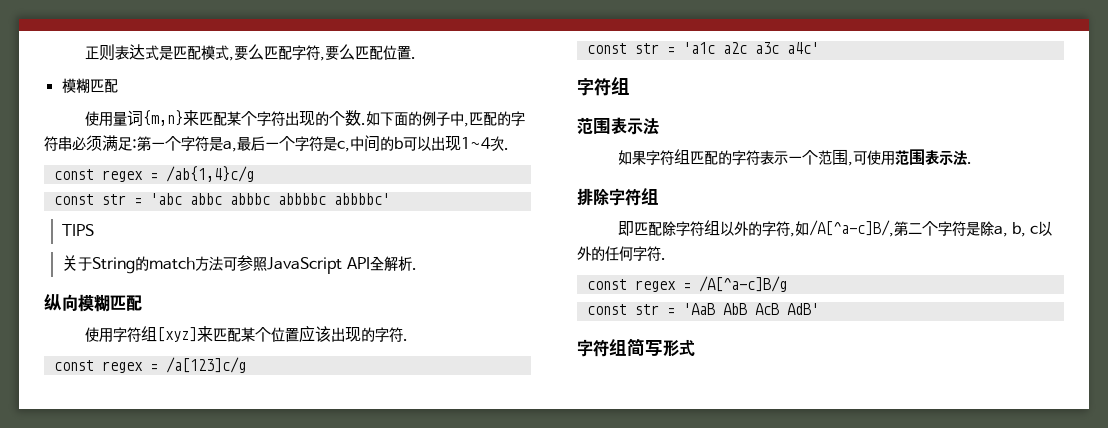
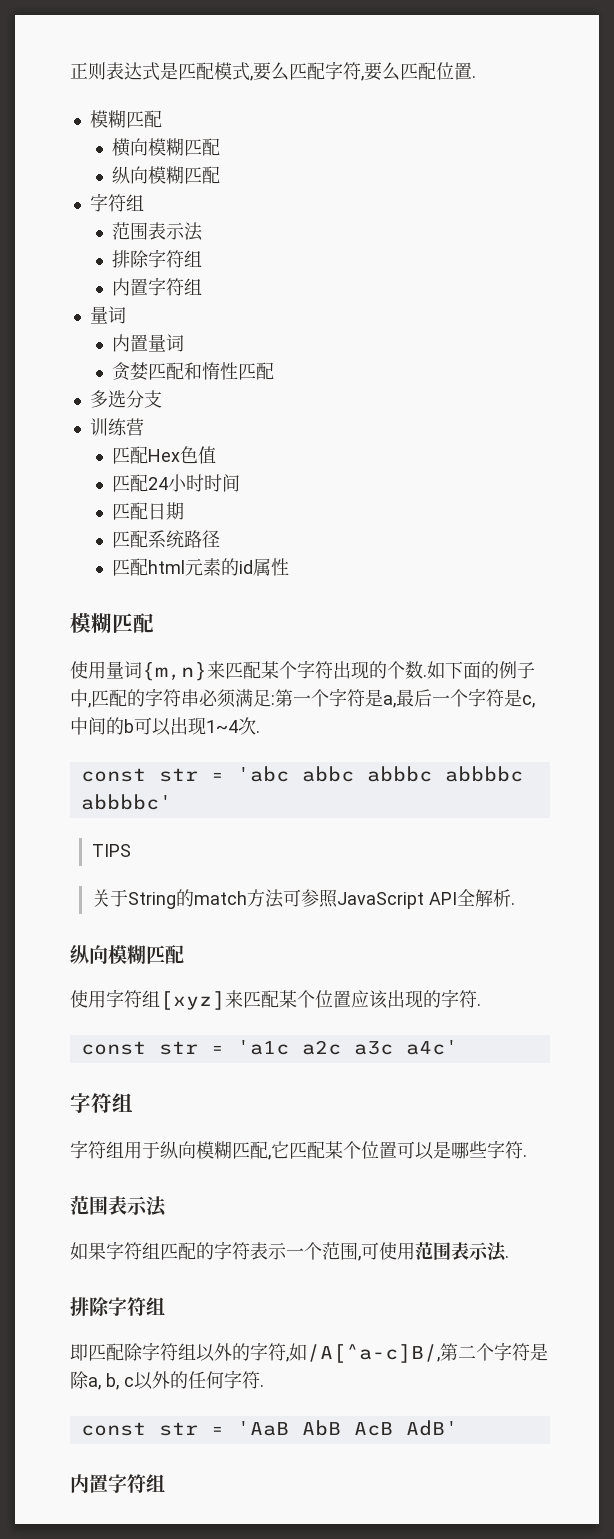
(118, 86) none -> [111,138,220,157] [111,166,220,184] [89,193,144,212] [111,222,203,241] [111,249,202,268] [111,277,202,296] [89,306,126,324] [111,334,184,352] [111,362,274,381] [89,390,162,408] [89,418,144,436] [111,446,216,464] [111,474,240,492] [111,502,184,520] [111,530,220,548] [111,558,289,576] [70,613,154,633] // 横向模糊匹配 // 纵向模糊匹配 // 字符组 // 范围表示法 // 排除字符组 // 内置字符组 // 量词 // 内置量词 // 贪婪匹配和惰性匹配 // 多选分支 // 训练营 // 匹配Hex色值 // 匹配24小时时间 // 匹配日期 // 匹配系统路径 // 匹配html元素的id属性 // 模糊匹配
[53,166,254,182] // const regex = /ab{1,4}c/g -> (260, 731) none
[53,357,246,373] // const regex = /a[123]c/g -> (481, 1004) none
(630, 86) none -> [70,1140,527,1160] // 字符组用于纵向模糊匹配,它匹配某个位置可以是哪些字符.
[586,276,787,292] // const regex = /A[^a-c]B/g -> (264, 1385) none
[577,338,695,357] 字符组简写形式 -> [70,1474,165,1493] 内置字符组

